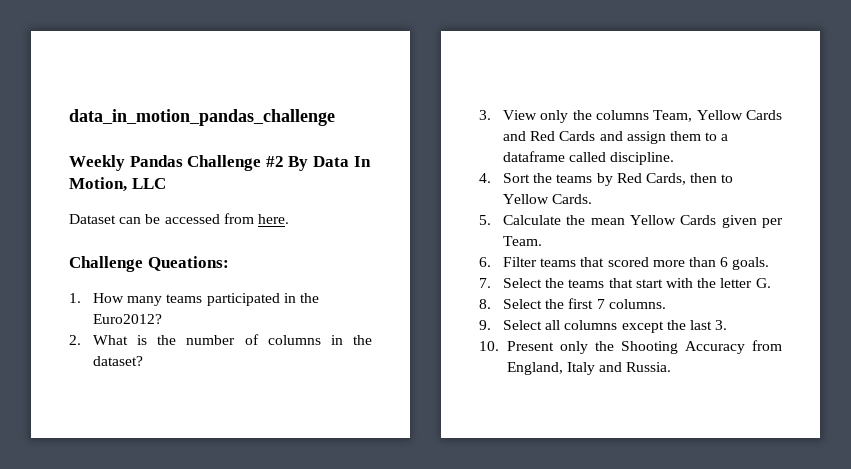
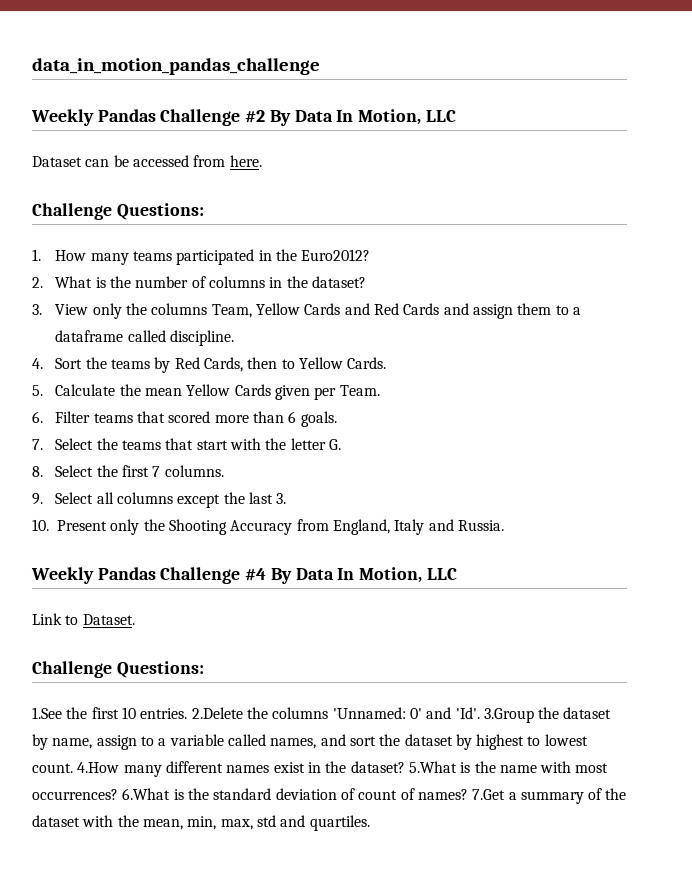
[147,256,229,271] Queations: -> [116,203,204,220] Questions:
(672, 367) none -> [31,567,457,584] [32,613,135,625] [32,661,204,678] [32,707,612,723] [32,734,588,750] [32,761,609,777] [32,788,627,804] [32,815,370,831] // Weekly Pandas Challenge #4 By Data In Motion, LLC // Link to Dataset. // Challenge Questions: // 1.See the first 10 entries. 2.Delete the columns 'Unnamed: 0' and 'Id'. 3.Group the dataset by name, assign to a variable called names, and sort the dataset by highest to lowest count. 4.How many different names exist in the dataset? 5.What is the name with most occurrences? 6.What is the standard deviation of count of names? 7.Get a summary of the dataset with the mean, min, max, std and quartiles.

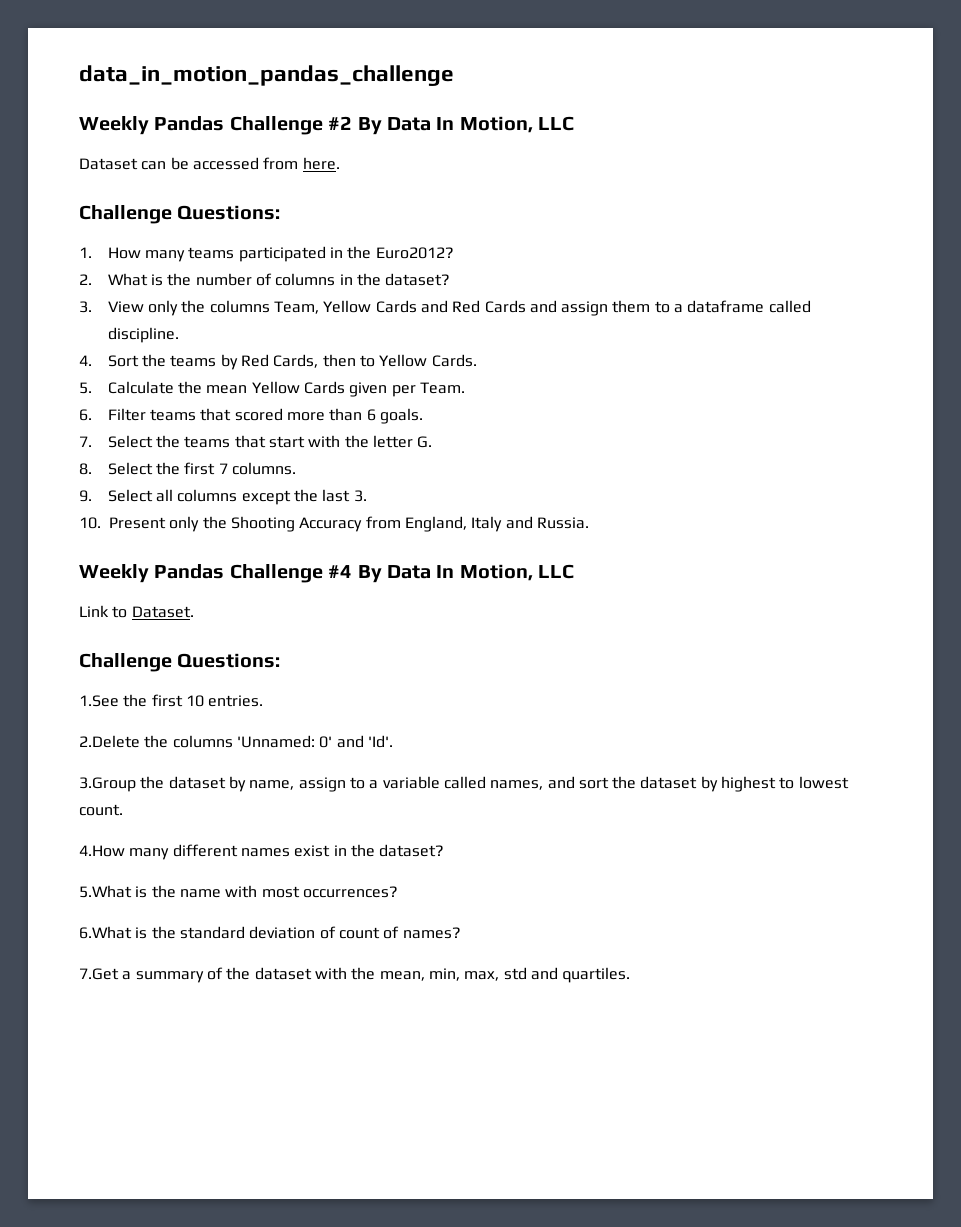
(188, 713) none -> (264, 701) //
(480, 713) none -> (393, 741) //
(73, 768) none -> (123, 810) //
(405, 767) none -> (445, 850) //
(118, 794) none -> (398, 892) //
(468, 794) none -> (461, 933) //

